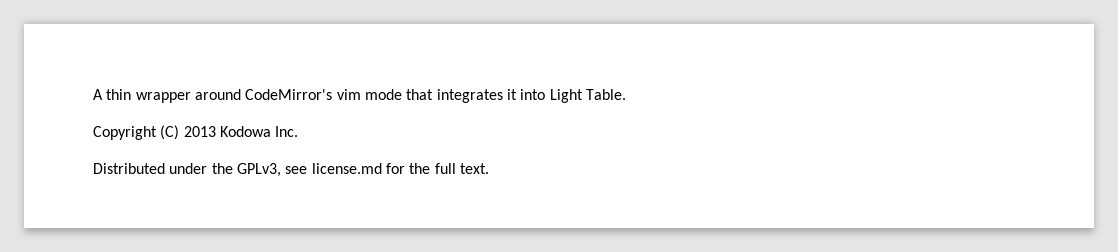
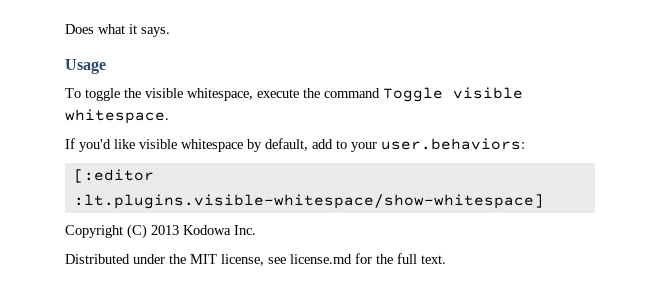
[93,89,626,103] A thin wrapper around CodeMirror's vim mode that integrates it into Light Table. -> [65,24,170,37] [65,59,106,74] [65,87,523,102] [65,109,169,124] [65,138,525,152] [73,169,154,183] [73,194,544,209] Does what it says. // Usage // To toggle the visible whitespace, execute the command Toggle visible whitespace. // If you'd like visible whitespace by default, add to your user.behaviors: // [:editor :lt.plugins.visible-whitespace/show-whitespace]
[236,163,281,177] GPLv3, -> [190,254,264,266] MIT license,

